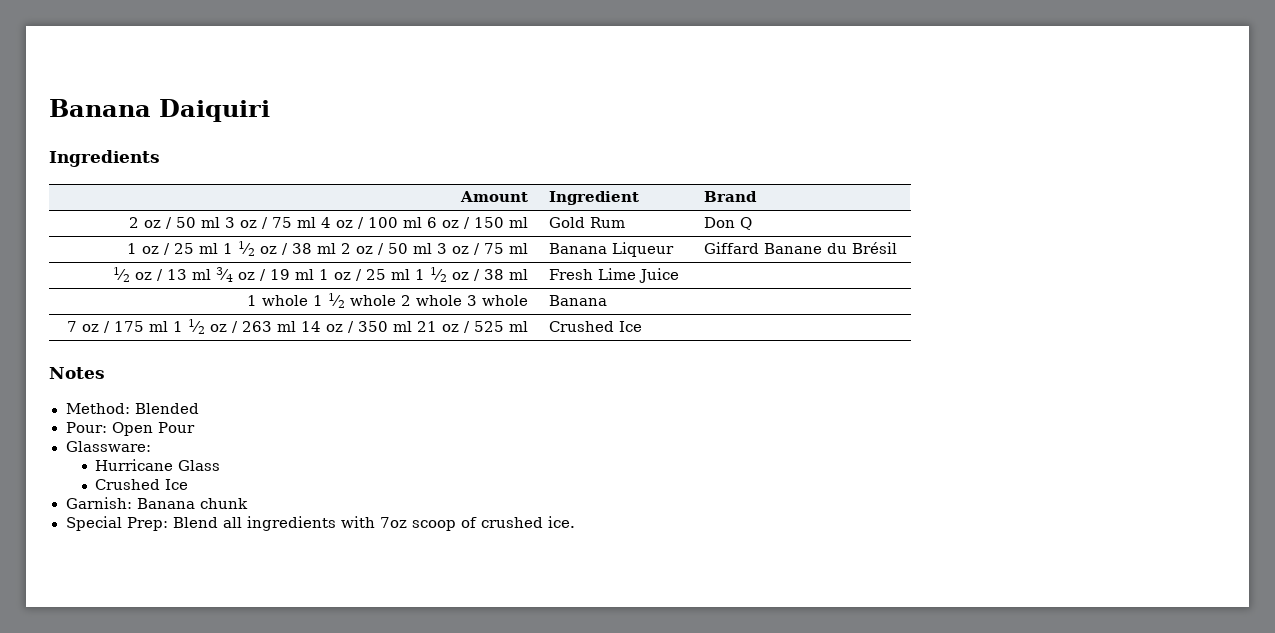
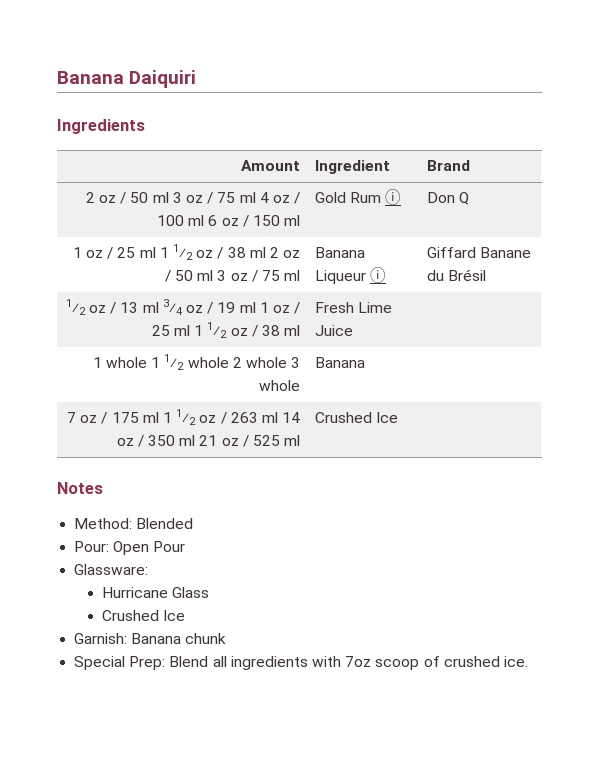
(626, 222) none -> [385,189,402,205] ⓘ
(675, 249) none -> [370,267,387,283] ⓘ

